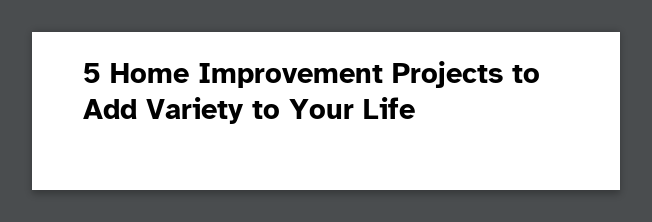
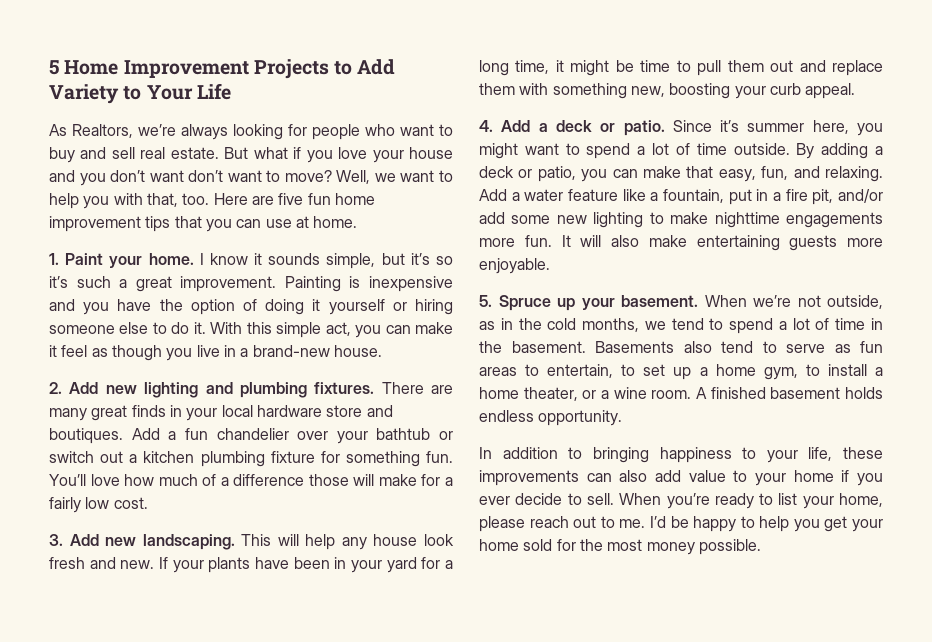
(415, 108) none -> [49,124,453,140] [49,147,453,163] [49,170,454,186] [49,193,375,209] [49,216,358,232] [49,253,454,269] [49,276,453,292] [49,299,453,315] [49,322,453,338] [49,345,382,361] [49,382,453,398] [49,405,393,421] [49,428,453,444] [49,451,453,467] [49,474,454,486] [49,497,148,513] [49,534,454,550] [49,557,454,573] [479,60,883,76] [479,83,856,99] [479,120,883,136] [479,143,883,159] [479,166,883,182] [479,189,883,205] [479,212,883,228] [479,235,883,251] [479,258,550,274] [479,295,883,311] [479,318,883,334] [479,341,883,353] [479,364,884,380] [479,387,883,401] [479,410,623,426] [479,447,883,463] [479,470,883,486] [479,493,884,509] [479,516,883,532] [479,539,761,555] // As Realtors, we’re always looking for people who want to buy and sell real estate. But what if you love your house and you don’t want don’t want to move? Well, we want to help you with that, too. Here are five fun home improvement tips that you can use at home. // 1. Paint your home. I know it sounds simple, but it’s so it’s such a great improvement. Painting is inexpensive and you have the option of doing it yourself or hiring someone else to do it. With this simple act, you can make it feel as though you live in a brand-new house. // 2. Add new lighting and plumbing fixtures. There are many great finds in your local hardware store and boutiques. Add a fun chandelier over your bathtub or switch out a kitchen plumbing fixture for something fun. You’ll love how much of a difference those will make for a fairly low cost. // 3. Add new landscaping. This will help any house look fresh and new. If your plants have been in your yard for a long time, it might be time to pull them out and replace them with something new, boosting your curb appeal. // 4. Add a deck or patio. Since it’s summer here, you might want to spend a lot of time outside. By adding a deck or patio, you can make that easy, fun, and relaxing. Add a water feature like a fountain, put in a fire pit, and/or add some new lighting to make nighttime engagements more fun. It will also make entertaining guests more enjoyable. // 5. Spruce up your basement. When we’re not outside, as in the cold months, we tend to spend a lot of time in the basement. Basements also tend to serve as fun areas to entertain, to set up a home gym, to install a home theater, or a wine room. A finished basement holds endless opportunity. // In addition to bringing happiness to your life, these improvements can also add value to your home if you ever decide to sell. When you’re ready to list your home, please reach out to me. I’d be happy to help you get your home sold for the most money possible.

